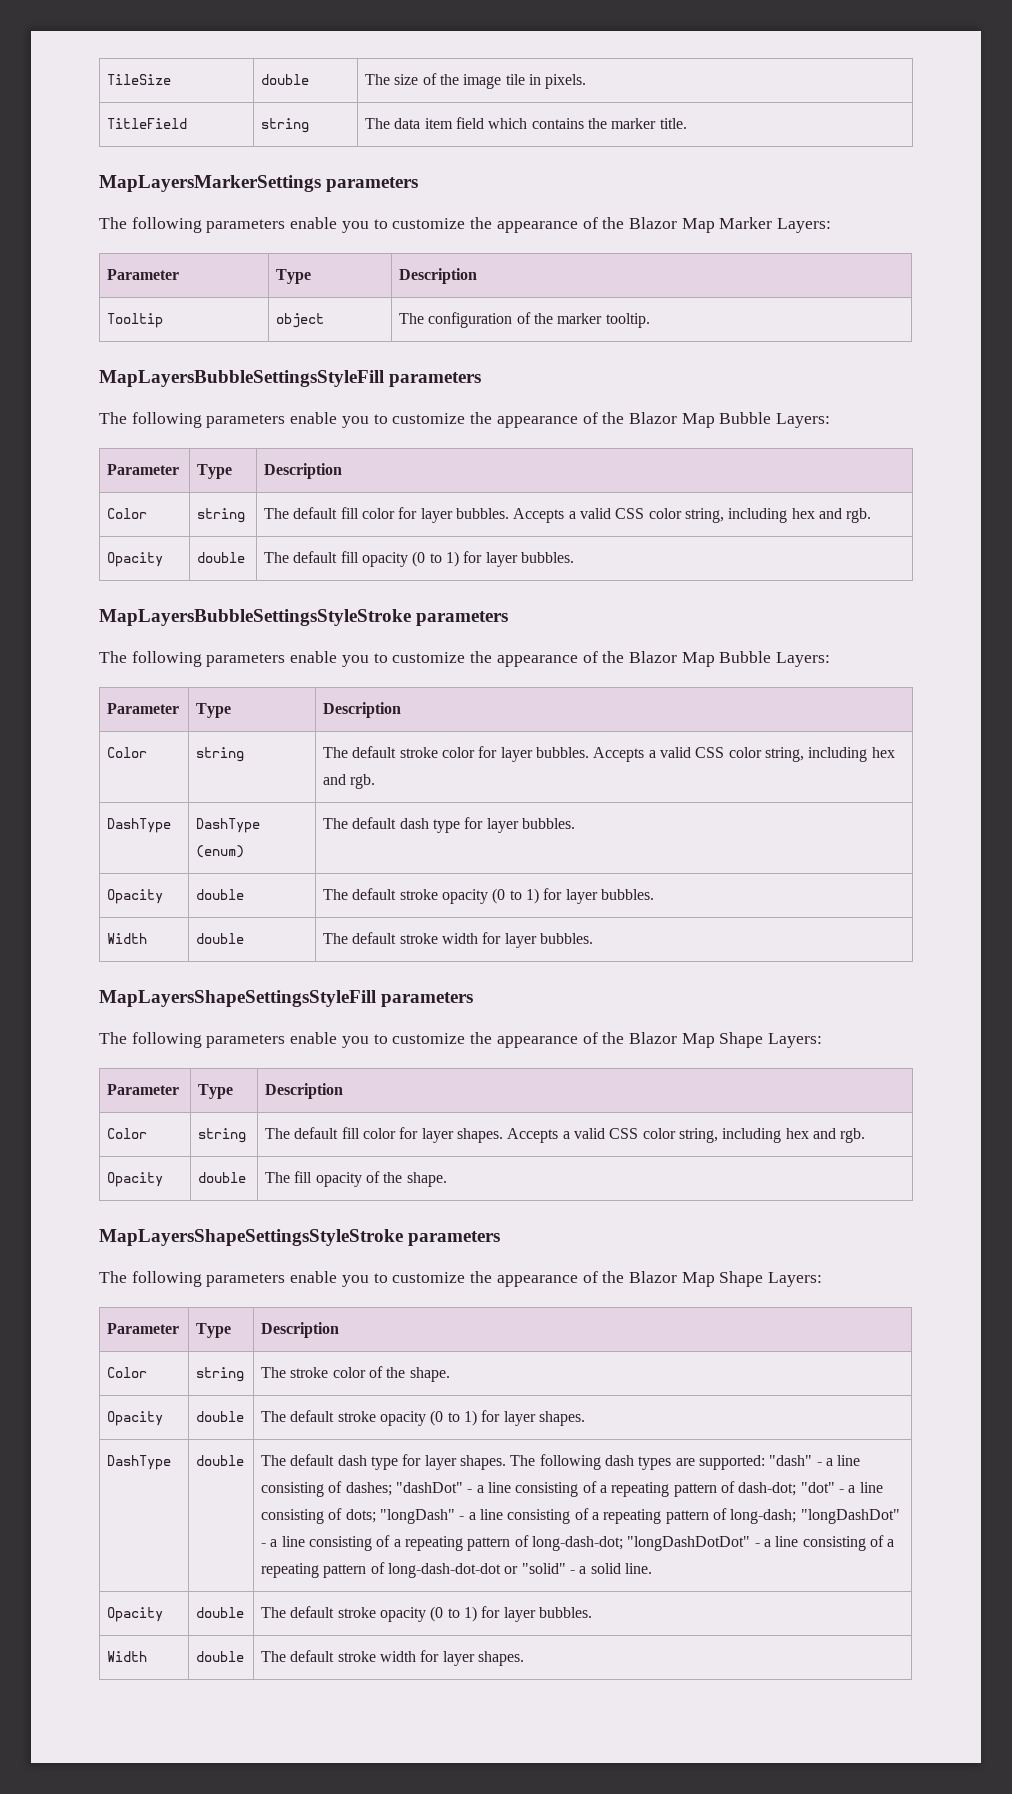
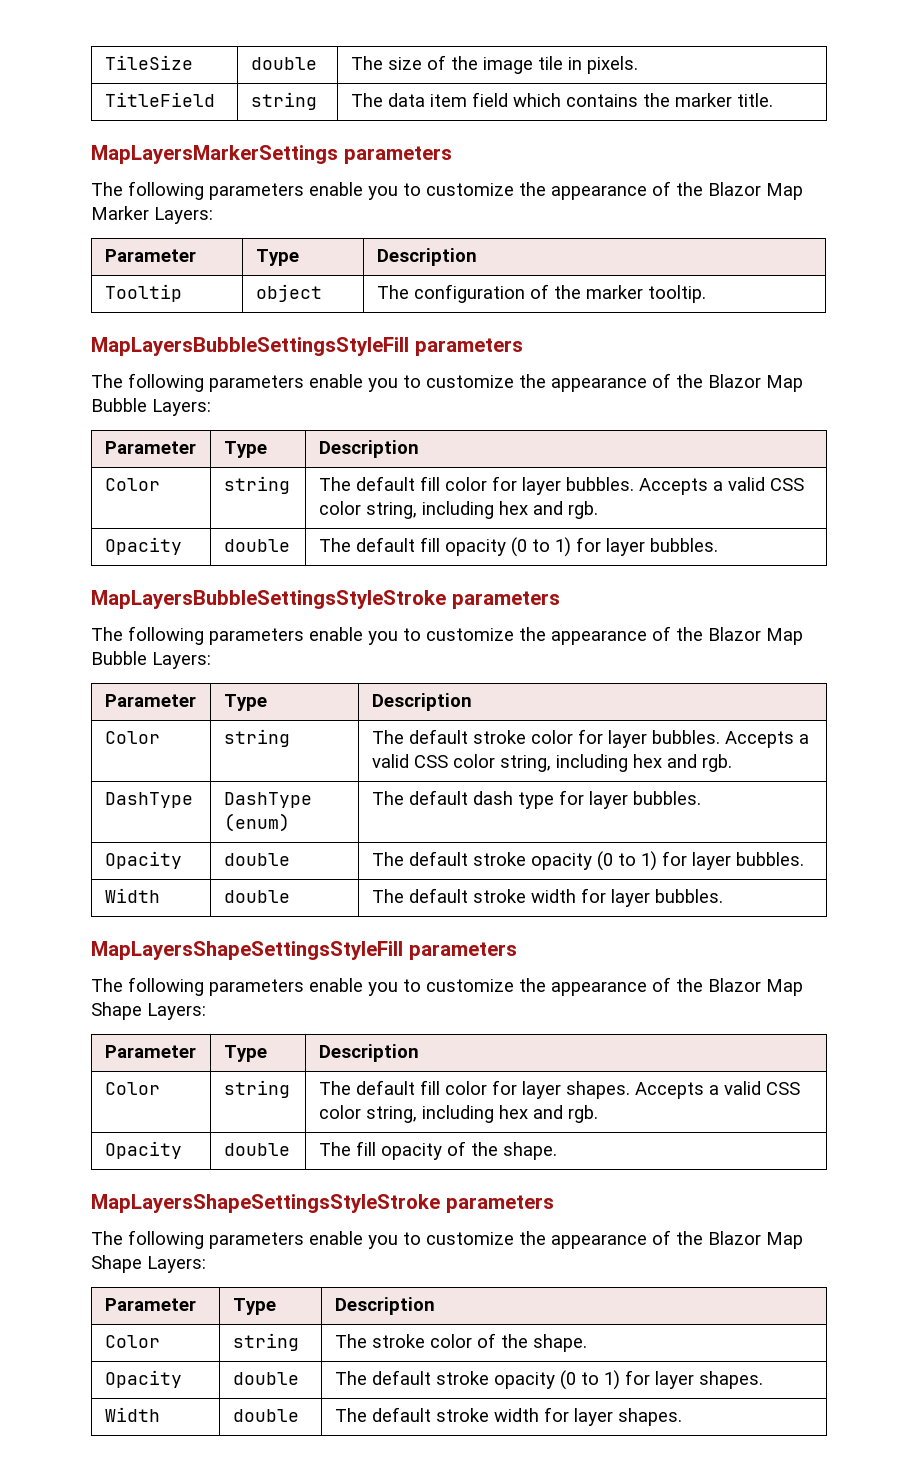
[107,1455,172,1470] [196,1455,245,1466] [261,1454,861,1470] [261,1481,883,1497] [261,1508,900,1524] [261,1535,895,1551] [261,1562,652,1578] [107,1607,164,1622] [196,1607,245,1618] [261,1606,592,1622] // DashType | double | The default dash type for layer shapes. The following dash types are supported: "dash" - a line consisting of dashes; "dashDot" - a line consisting of a repeating pattern of dash-dot; "dot" - a line consisting of dots; "longDash" - a line consisting of a repeating pattern of long-dash; "longDashDot" - a line consisting of a repeating pattern of long-dash-dot; "longDashDotDot" - a line consisting of a repeating pattern of long-dash-dot-dot or "solid" - a solid line. // Opacity | double | The default stroke opacity (0 to 1) for layer bubbles. -> (763, 1380) none

